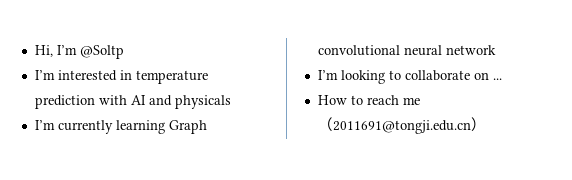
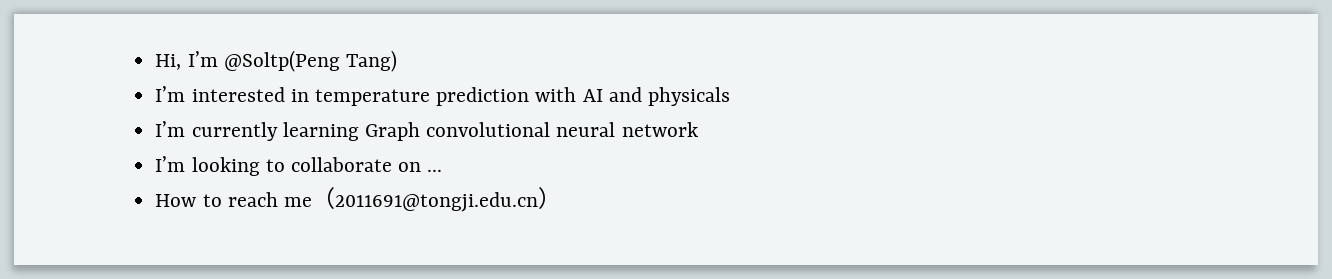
[79,45,124,59] @Soltp -> [223,50,397,72] @Soltp(Peng Tang)

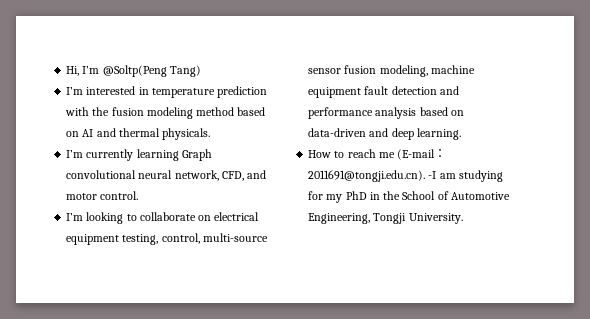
[582,87,730,106] AI and physicals -> [92,107,266,119] [66,128,211,140] the fusion modeling method based on AI and thermal physicals.
[621,122,698,137] network -> [174,170,267,181] [66,191,139,200] network, CFD, and motor control.
[427,169,443,172] [155,187,561,212] ... // How to reach me（2011691@tongji.edu.cn） -> [214,212,260,221] [66,233,268,245] [308,65,475,77] [308,86,459,98] [308,107,464,119] [308,128,461,140] [308,149,447,160] [308,170,503,182] [308,191,510,203] [308,213,463,224] electrical equipment testing, control, multi-source sensor fusion modeling, machine equipment fault detection and performance analysis based on data-driven and deep learning. // How to reach me (E-mail：2011691@tongji.edu.cn). -I am studying for my PhD in the School of Automotive Engineering, Tongji University.

